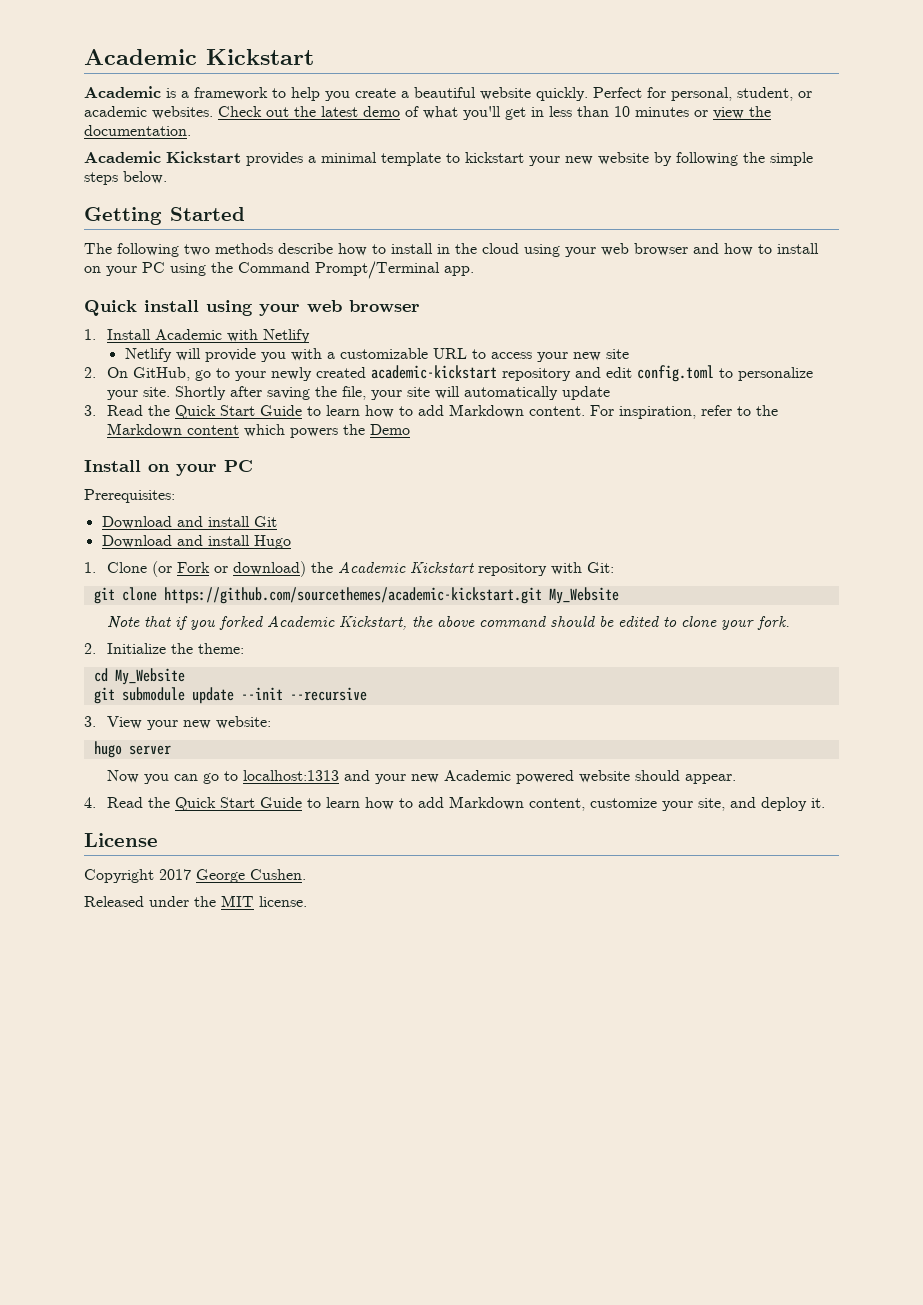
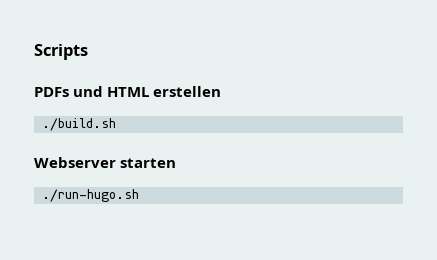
[84,49,314,65] [84,86,812,101] [84,106,771,120] [84,125,191,136] [84,151,813,166] [84,171,167,185] [84,207,245,225] [84,243,819,257] [84,261,474,279] [84,300,420,316] [84,329,311,343] [124,348,629,362] [84,365,814,382] [107,386,611,400] [84,404,779,419] [107,423,411,438] [84,460,253,476] [84,489,175,503] [101,516,277,529] [101,535,291,549] [84,561,615,577] [93,587,619,604] [107,615,791,630] [84,643,245,654] [93,668,185,685] [93,687,367,704] [84,716,272,730] [93,741,171,758] [107,770,737,784] [84,796,826,811] [84,833,158,847] [84,869,306,883] [84,895,307,907] Academic Kickstart // Academic is a framework to help you create a beautiful website quickly. Perfect for personal, student, or academic websites. Check out the latest demo of what you'll get in less than 10 minutes or view the documentation. // Academic Kickstart provides a minimal template to kickstart your new website by following the simple steps below. // Getting Started // The following two methods describe how to install in the cloud using your web browser and how to install on your PC using the Command Prompt/Terminal app. // Quick install using your web browser // 1. Install Academic with Netlify // Netlify will provide you with a customizable URL to access your new site // 2. On GitHub, go to your newly created academic-kickstart repository and edit config.toml to personalize your site. Shortly after saving the file, your site will automatically update // 3. Read the Quick Start Guide to learn how to add Markdown content. For inspiration, refer to the Markdown content which powers the Demo // Install on your PC // Prerequisites: // Download and install Git // Download and install Hugo // 1. Clone (or Fork or download) the Academic Kickstart repository with Git: // git clone https://github.com/sourcethemes/academic-kickstart.git My_Website // Note that if you forked Academic Kickstart, the above command should be edited to clone your fork. // 2. Initialize the theme: // cd My_Website // git submodule update --init --recursive // 3. View your new website: // hugo server // Now you can go to localhost:1313 and your new Academic powered website should appear. // 4. Read the Quick Start Guide to learn how to add Markdown content, customize your site, and deploy it. // License // Copyright 2017 George Cushen. // Released under the MIT license. -> [34,44,88,60] [34,86,222,97] [41,118,116,131] [34,157,177,168] [41,189,139,202] Scripts // PDFs und HTML erstellen // ./build.sh // Webserver starten // ./run-hugo.sh

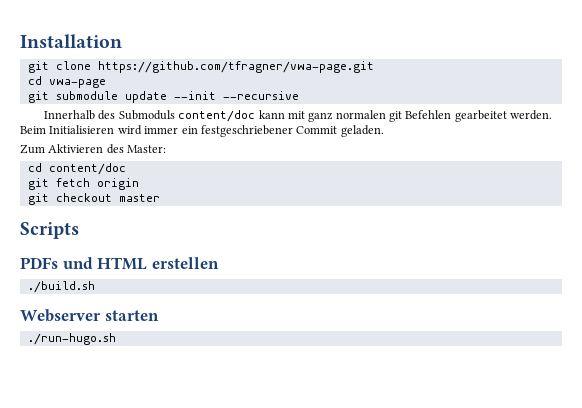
(34, 52) none -> [20,34,122,48] [27,61,374,73] [27,76,106,88] [27,91,299,103] [44,110,553,122] [20,125,384,137] [20,144,167,154] [27,163,126,175] [27,178,139,190] [27,193,160,205] Installation // git clone https://github.com/tfragner/vwa-page.git // cd vwa-page // git submodule update --init --recursive // Innerhalb des Submoduls content/doc kann mit ganz normalen git Befehlen gearbeitet werden. Beim Initialisieren wird immer ein festgeschriebener Commit geladen. // Zum Aktivieren des Master: // cd content/doc // git fetch origin // git checkout master //

